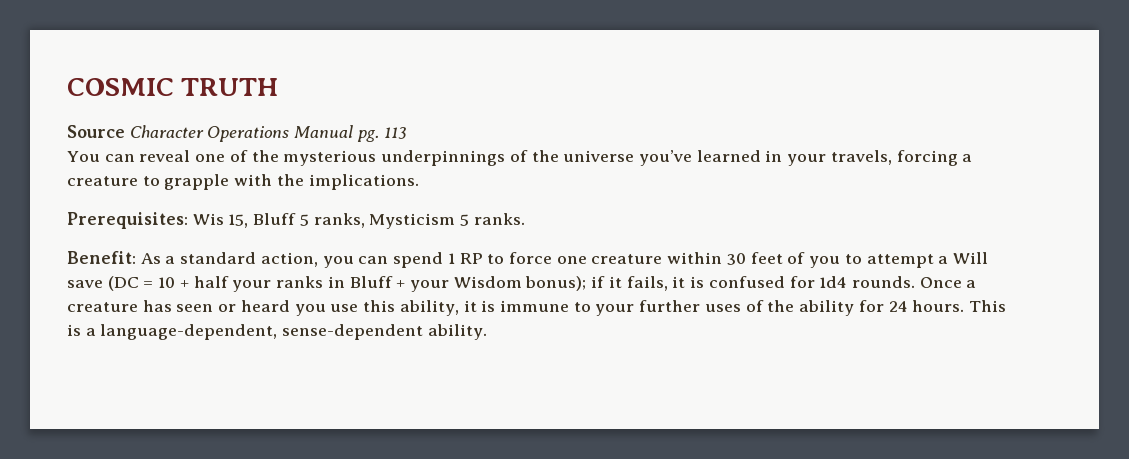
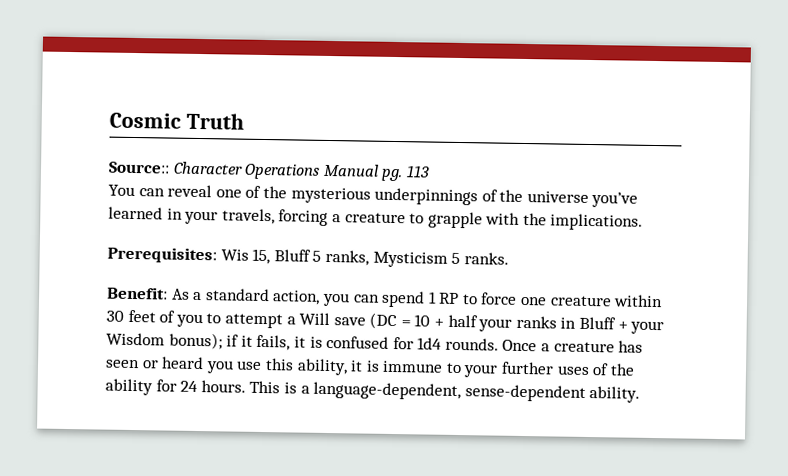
[67,78,279,96] [67,125,125,138] COSMIC TRUTH // Source -> [109,112,244,130] [108,161,170,174] Cosmic Truth // Source::

